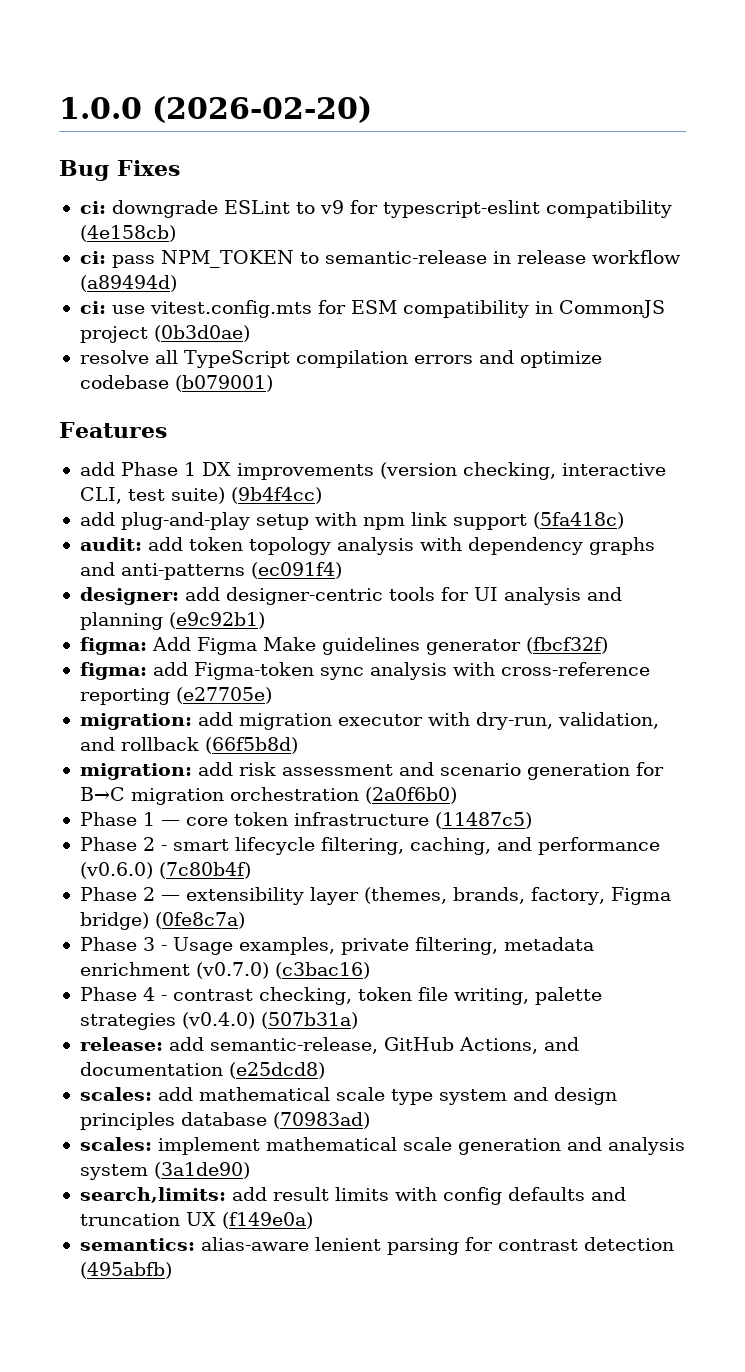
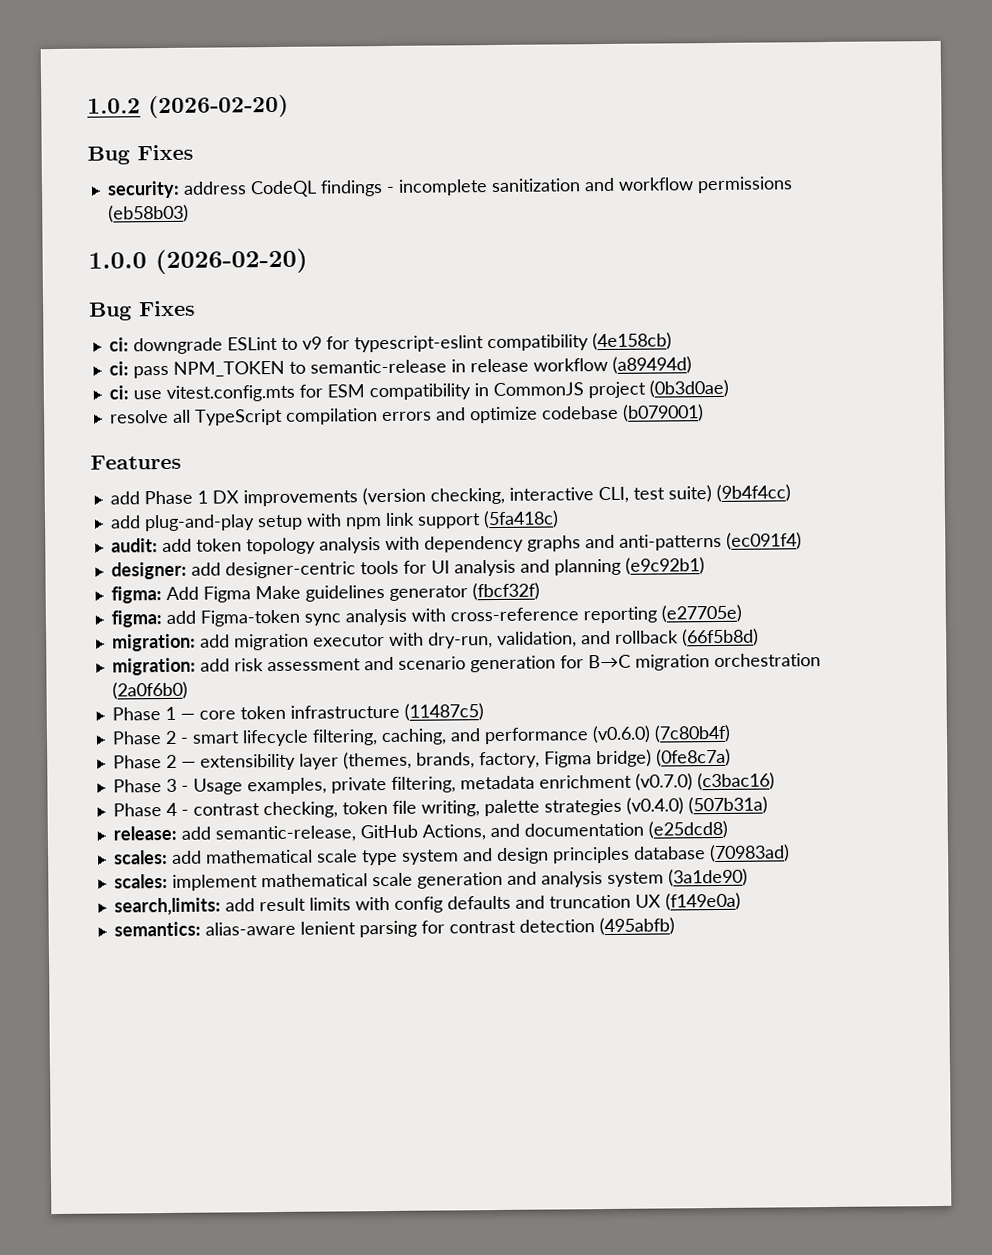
(59, 108) none -> [87,94,289,119] [87,144,194,165] [106,176,793,199] [107,204,189,223] 1.0.2 (2026-02-20) // Bug Fixes // security: address CodeQL findings - incomplete sanitization and workflow permissions (eb58b03) //

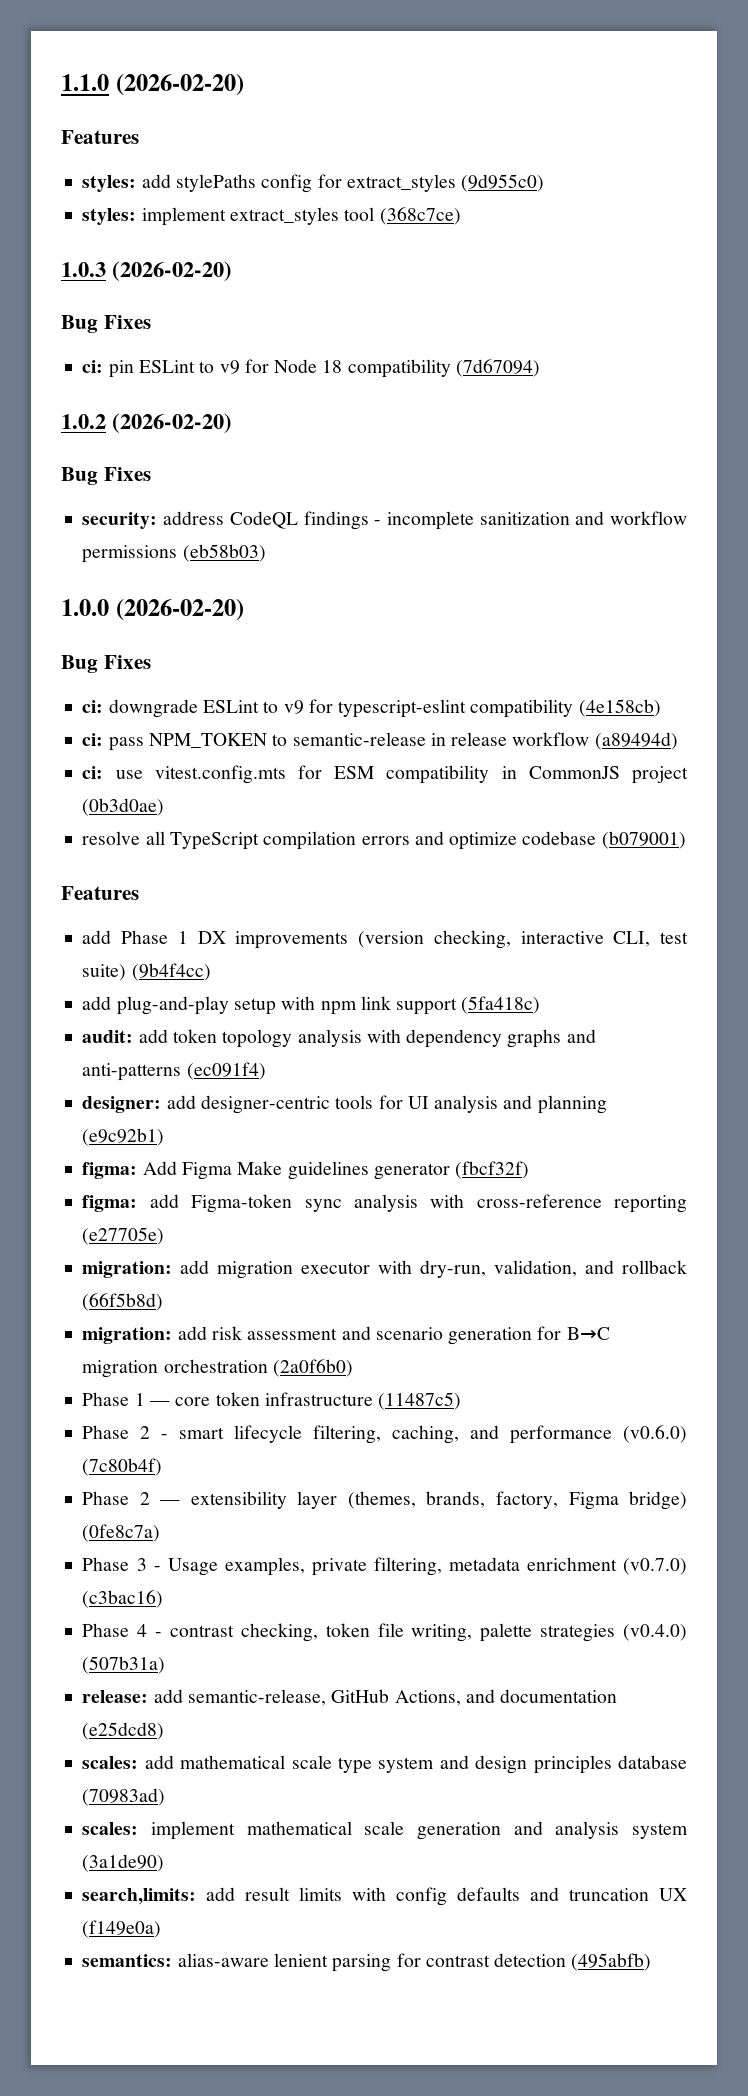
(87, 106) none -> [61,74,244,96] [61,130,139,144] [82,174,545,193] [82,207,461,226] [61,261,233,281] [61,315,151,333] [82,359,540,378] 1.1.0 (2026-02-20) // Features // styles: add stylePaths config for extract_styles (9d955c0) // styles: implement extract_styles tool (368c7ce) // 1.0.3 (2026-02-20) // Bug Fixes // ci: pin ESLint to v9 for Node 18 compatibility (7d67094) //

